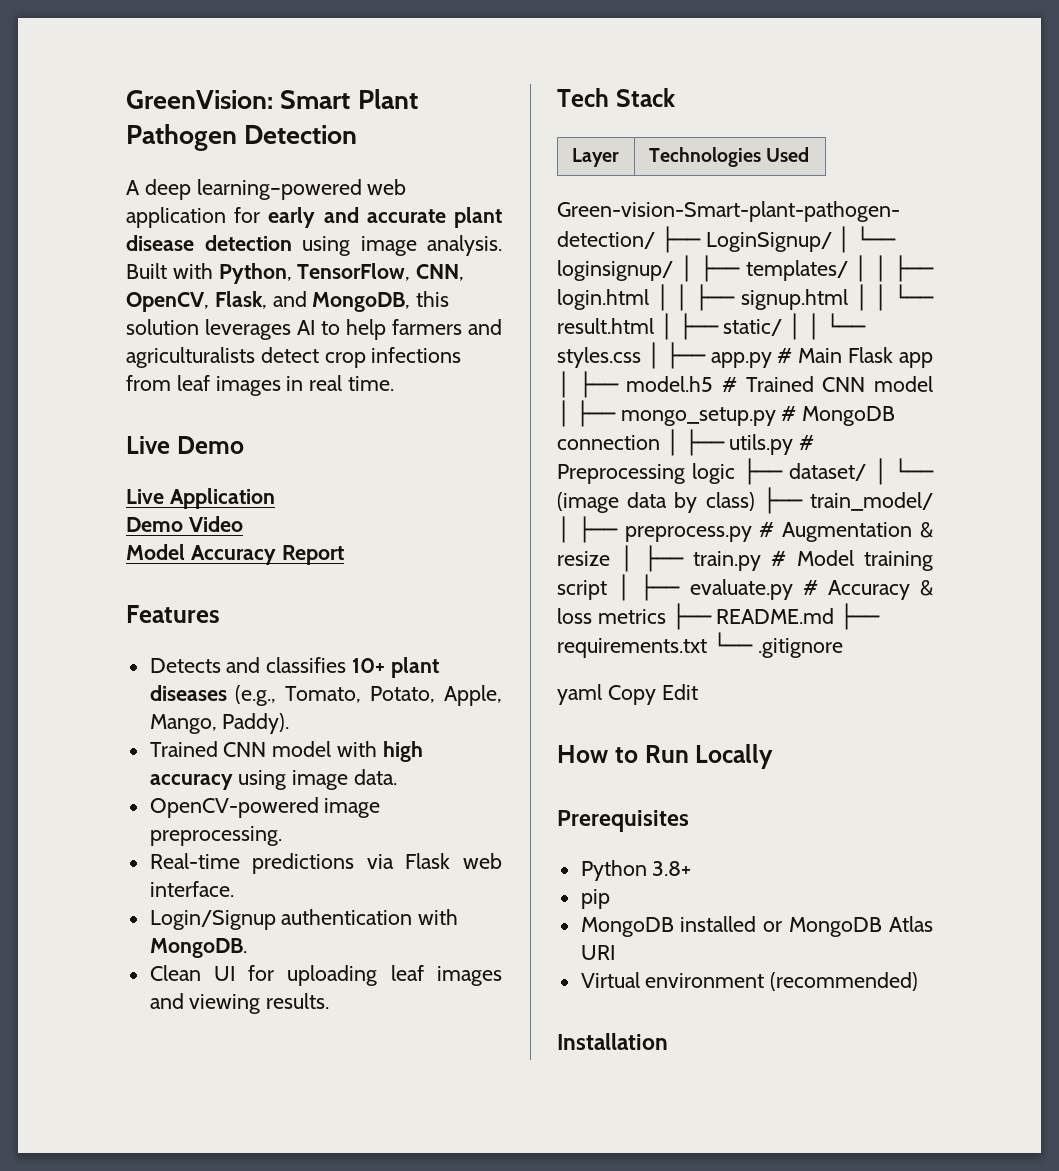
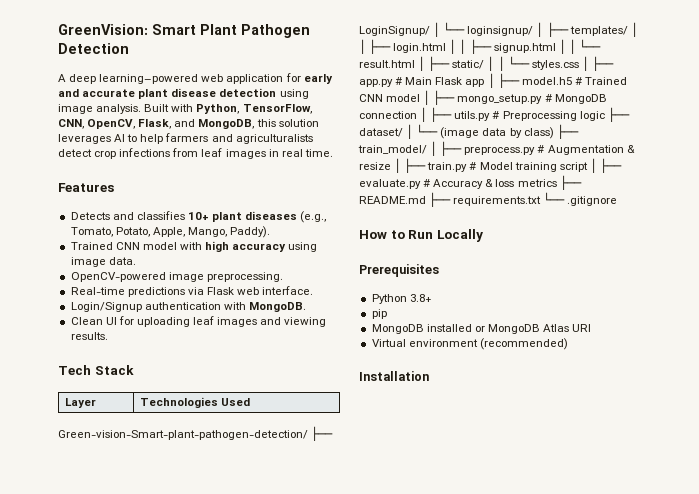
[126,436,244,454] [126,488,275,509] [126,516,243,532] [126,544,344,565] // Live Demo // Live Application // Demo Video // Model Accuracy Report -> (333, 153) none
[557,684,698,705] // yaml Copy Edit -> (618, 201) none

